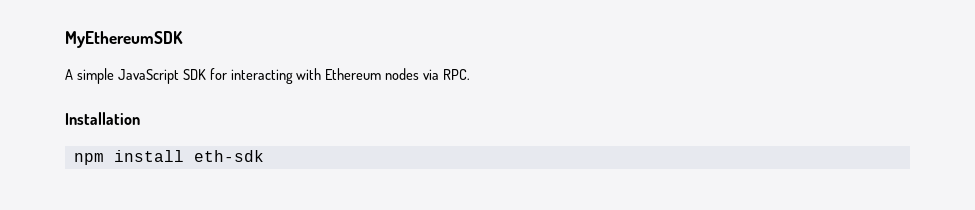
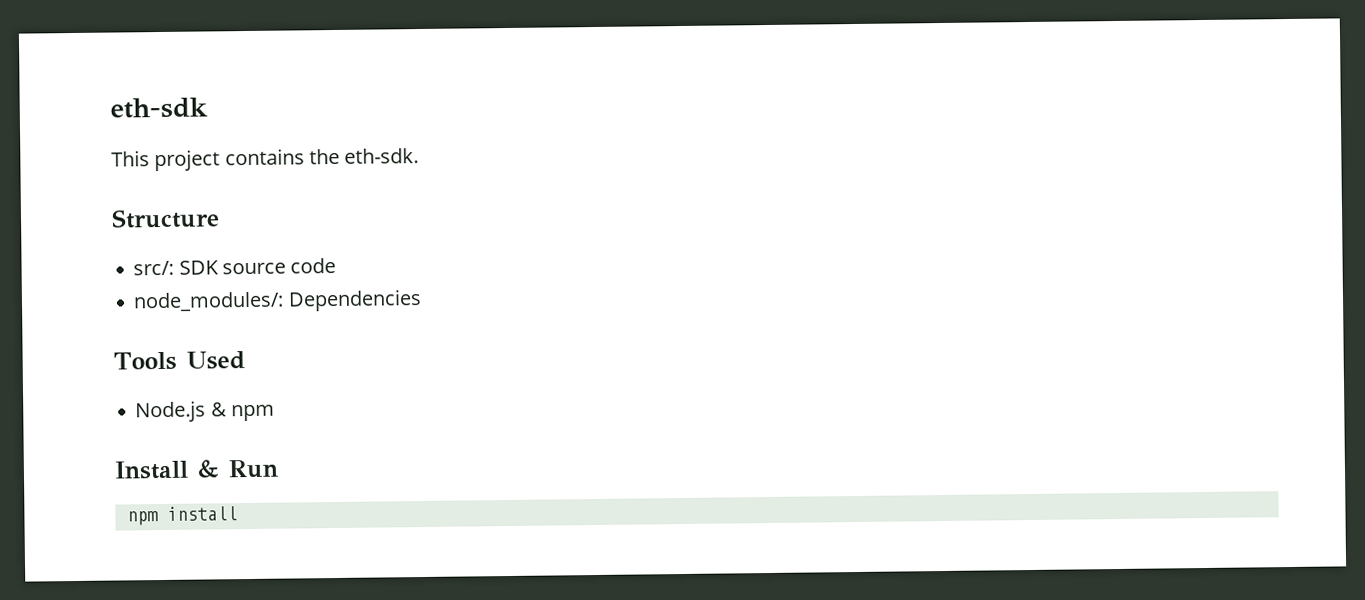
[65,31,183,48] [65,68,471,84] [65,112,140,125] MyEthereumSDK // A simple JavaScript SDK for interacting with Ethereum nodes via RPC. // Installation -> [110,97,208,119] [111,148,420,172] [111,208,220,229] [133,257,337,276] [133,289,422,313] [113,351,246,371] [135,400,275,423] [114,459,279,480] eth-sdk // This project contains the eth-sdk. // Structure // src/: SDK source code // node_modules/: Dependencies // Tools Used // Node.js & npm // Install & Run
[193,150,264,162] eth-sdk -> (238, 513) none

